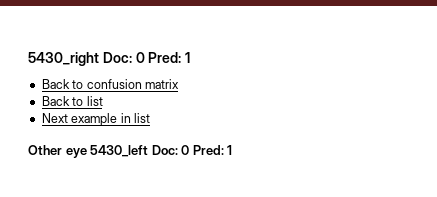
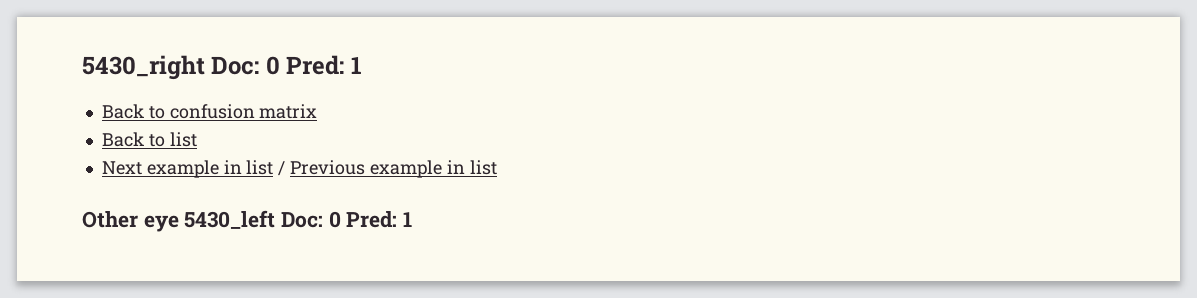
(150, 118) none -> [278,160,497,178] / Previous example in list

